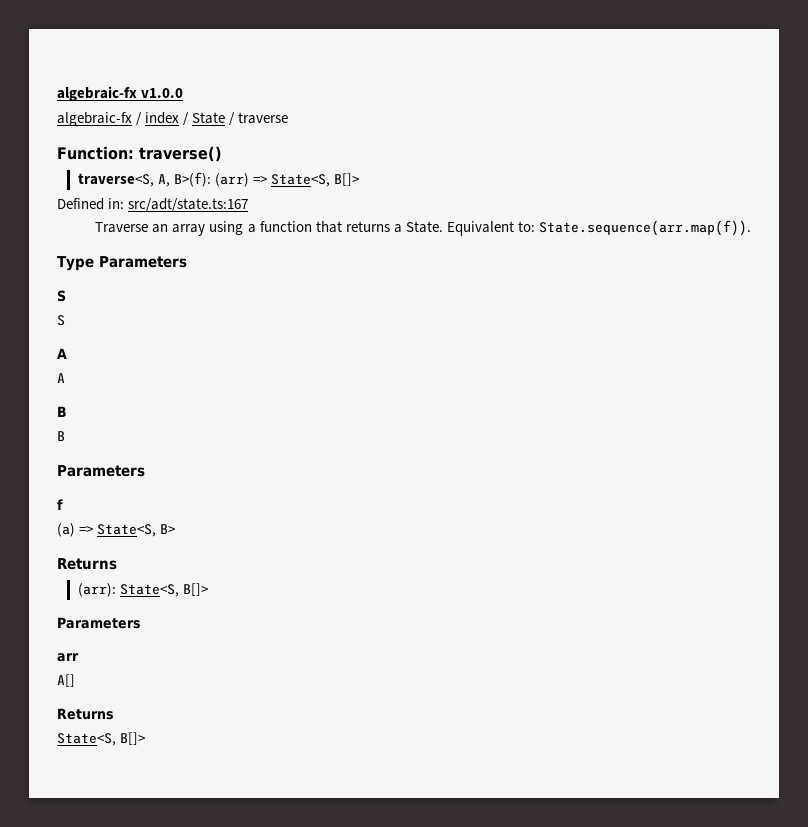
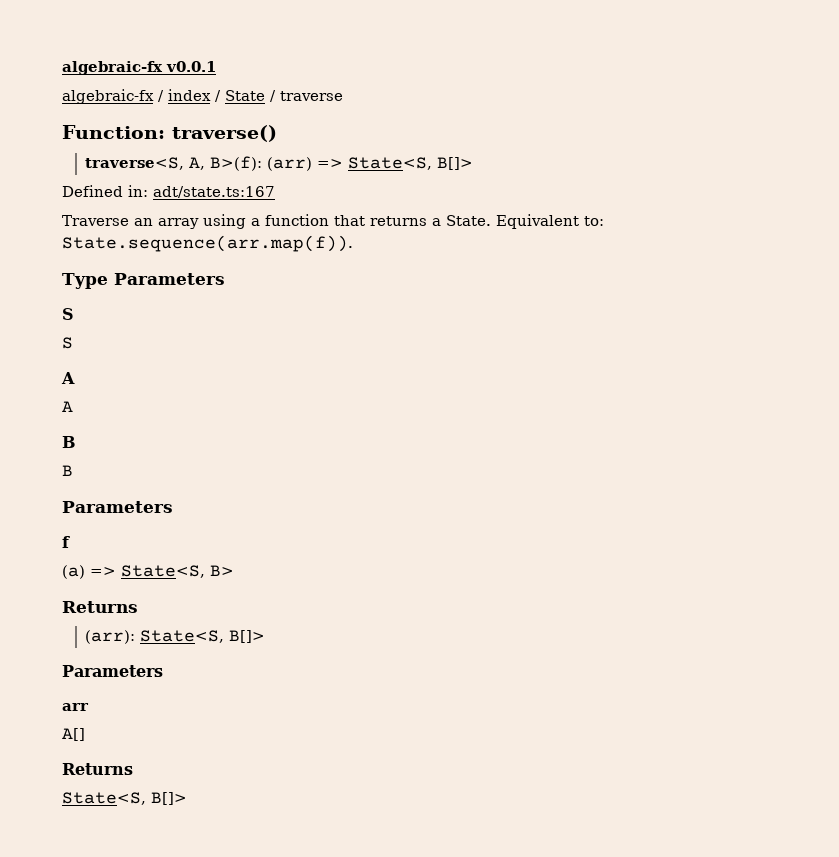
[57,86,184,101] algebraic-fx v1.0.0 -> [62,61,216,75] algebraic-fx v0.0.1
[128,198,249,212] src/adt/state.ts:167 -> [153,186,275,198] adt/state.ts:167

